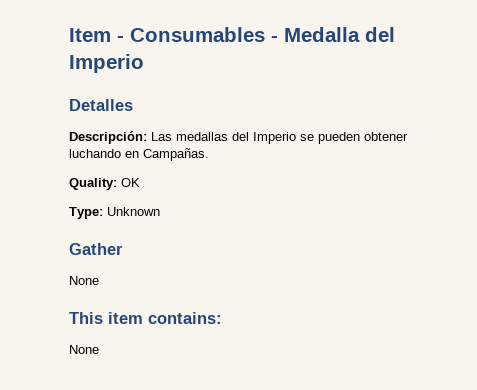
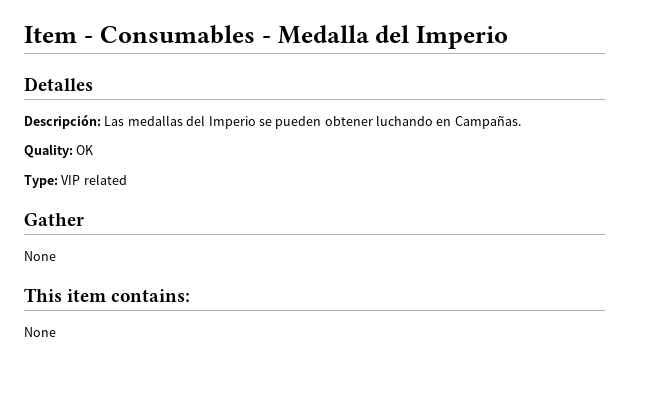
[107,207,160,216] Unknown -> [61,174,127,185] VIP related

